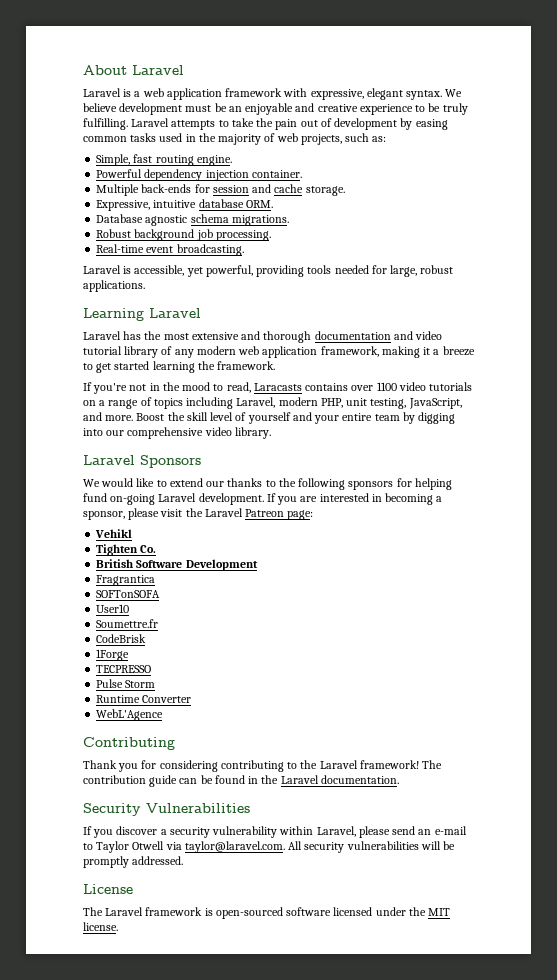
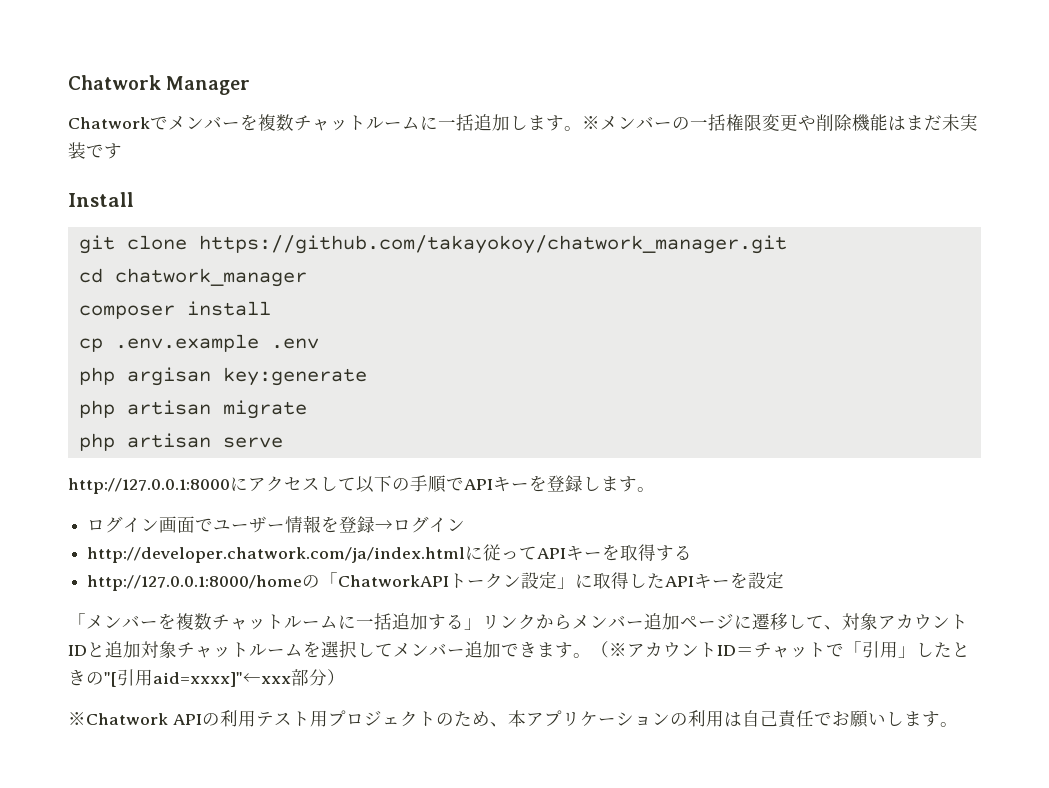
[83,65,184,75] [83,88,463,100] [83,103,468,115] [83,118,448,130] [83,133,387,145] [96,154,232,166] [96,169,302,181] [96,184,345,196] [96,199,273,211] [96,214,289,226] [96,229,271,241] [96,244,244,256] [83,265,454,277] [83,280,145,292] [83,308,201,321] [83,331,443,343] [83,346,475,358] [83,361,276,373] [83,382,473,394] [83,397,462,409] [83,412,456,424] [83,427,271,439] [83,455,201,468] [83,478,452,490] [83,493,443,505] [83,508,314,520] [95,529,133,538] [96,544,157,556] [96,559,258,571] [96,575,156,586] [96,590,161,598] [96,604,130,613] [96,619,159,628] [96,634,147,643] [96,649,130,661] [96,665,152,673] [96,679,156,688] [96,695,192,703] [96,709,164,721] [83,737,175,750] [83,760,443,772] [83,775,399,787] [83,803,250,816] [83,826,467,838] [83,841,456,853] [83,856,184,868] [83,884,133,894] [83,907,451,919] [83,922,118,931] About Laravel // Laravel is a web application framework with expressive, elegant syntax. We believe development must be an enjoyable and creative experience to be truly fulfilling. Laravel attempts to take the pain out of development by easing common tasks used in the majority of web projects, such as: // Simple, fast routing engine. // Powerful dependency injection container. // Multiple back-ends for session and cache storage. // Expressive, intuitive database ORM. // Database agnostic schema migrations. // Robust background job processing. // Real-time event broadcasting. // Laravel is accessible, yet powerful, providing tools needed for large, robust applications. // Learning Laravel // Laravel has the most extensive and thorough documentation and video tutorial library of any modern web application framework, making it a breeze to get started learning the framework. // If you're not in the mood to read, Laracasts contains over 1100 video tutorials on a range of topics including Laravel, modern PHP, unit testing, JavaScript, and more. Boost the skill level of yourself and your entire team by digging into our comprehensive video library. // Laravel Sponsors // We would like to extend our thanks to the following sponsors for helping fund on-going Laravel development. If you are interested in becoming a sponsor, please visit the Laravel Patreon page: // Vehikl // Tighten Co. // British Software Development // Fragrantica // SOFTonSOFA // User10 // Soumettre.fr // CodeBrisk // 1Forge // TECPRESSO // Pulse Storm // Runtime Converter // WebL'Agence // Contributing // Thank you for considering contributing to the Laravel framework! The contribution guide can be found in the Laravel documentation. // Security Vulnerabilities // If you discover a security vulnerability within Laravel, please send an e-mail to Taylor Otwell via taylor@laravel.com. All security vulnerabilities will be promptly addressed. // License // The Laravel framework is open-sourced software licensed under the MIT license. -> [68,75,251,95] [68,114,978,131] [68,142,122,159] [68,192,134,207] [78,235,787,254] [78,268,307,287] [78,301,271,319] [78,334,319,352] [78,367,367,386] [78,400,307,419] [78,433,283,451] [68,475,655,494] [87,515,466,533] [87,544,693,563] [87,571,785,591] [68,613,968,630] [68,640,970,658] [68,669,345,687] [68,710,958,728] Chatwork Manager // Chatworkでメンバーを複数チャットルームに一括追加します。※メンバーの一括権限変更や削除機能はまだ未実装です // Install // git clone https://github.com/takayokoy/chatwork_manager.git // cd chatwork_manager // composer install // cp .env.example .env // php argisan key:generate // php artisan migrate // php artisan serve // http://127.0.0.1:8000にアクセスして以下の手順でAPIキーを登録します。 // ログイン画面でユーザー情報を登録→ログイン // http://developer.chatwork.com/ja/index.htmlに従ってAPIキーを取得する // http://127.0.0.1:8000/homeの「ChatworkAPIトークン設定」に取得したAPIキーを設定 // 「メンバーを複数チャットルームに一括追加する」リンクからメンバー追加ページに遷移して、対象アカウントIDと追加対象チャットルームを選択してメンバー追加できます。（※アカウントID＝チャットで「引用」したときの"[引用aid=xxxx]"←xxx部分） // ※Chatwork APIの利用テスト用プロジェクトのため、本アプリケーションの利用は自己責任でお願いします。

